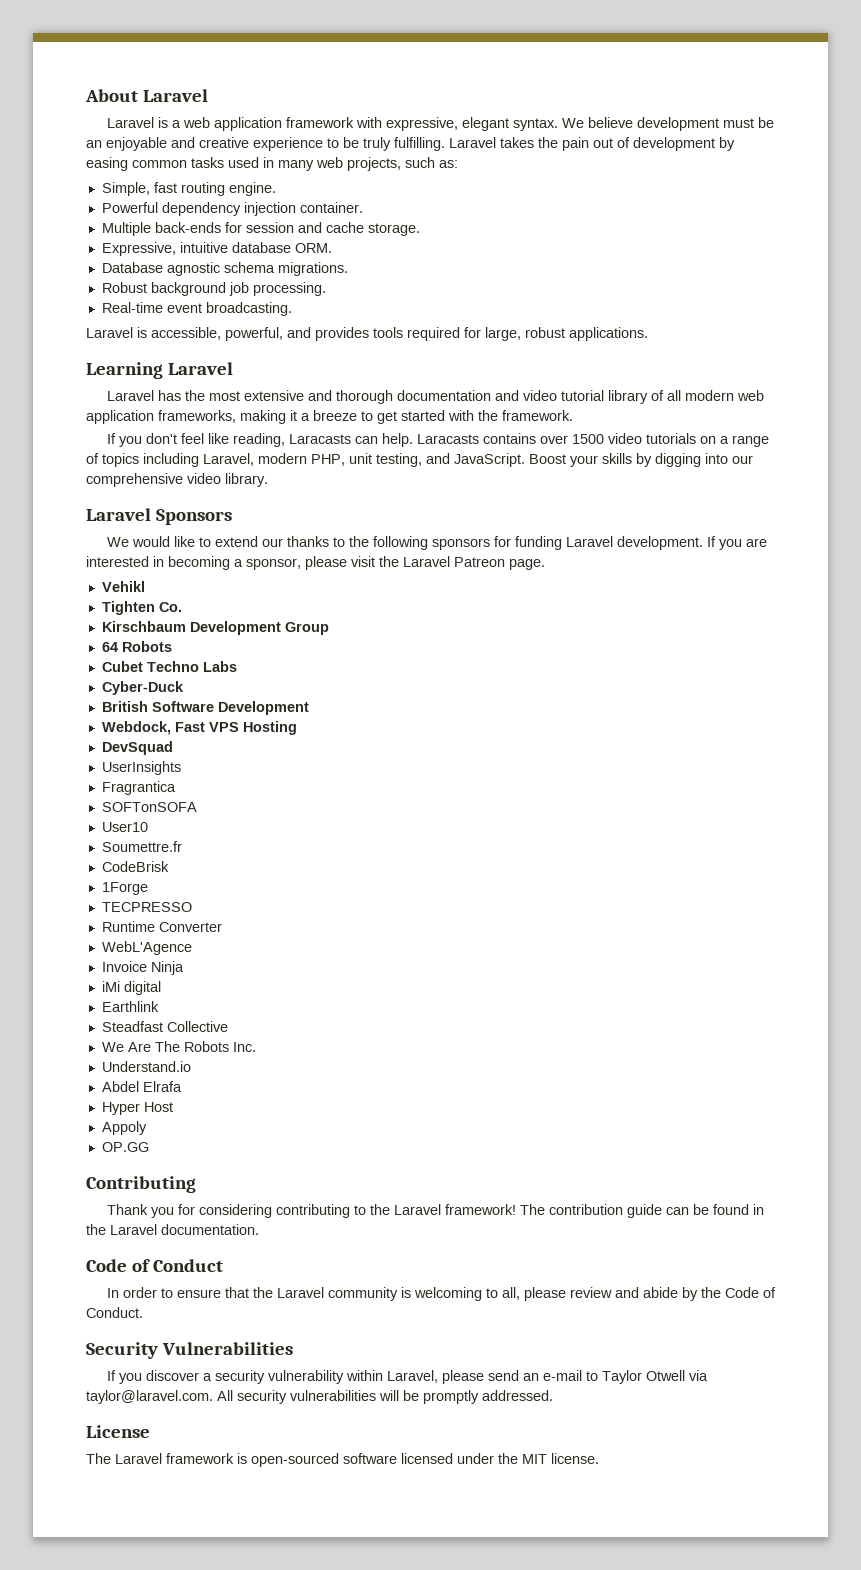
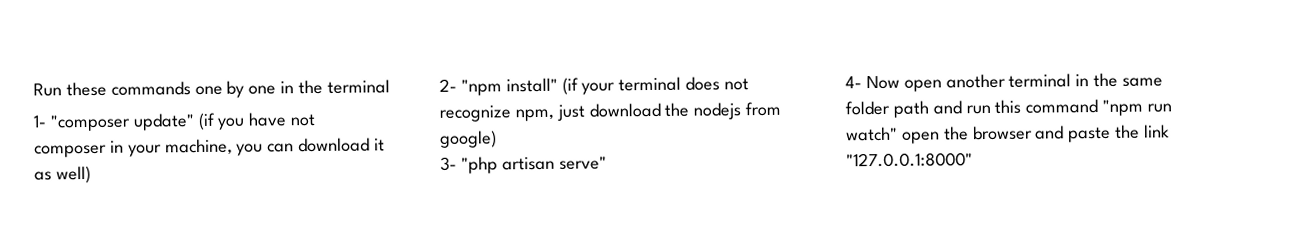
[85,89,208,102] [106,117,774,131] [86,137,735,151] [86,157,458,171] [101,182,276,196] [101,202,363,216] [101,222,420,236] [101,242,332,256] [101,262,348,276] [101,282,326,296] [101,302,292,316] [86,327,648,341] [86,362,233,379] [106,390,764,404] [86,410,573,424] [106,433,769,447] [86,453,753,467] [86,473,268,487] [86,508,232,525] [106,536,767,550] [86,556,545,570] [101,581,145,592] [101,601,182,615] [101,621,329,635] [101,641,172,652] [101,661,237,672] [101,681,184,695] [101,701,309,715] [101,721,297,735] [101,741,173,755] [101,761,181,775] [101,781,176,795] [101,802,197,812] [101,822,148,832] [101,841,182,852] [101,861,169,872] [101,882,148,895] [101,902,192,912] [101,921,222,932] [101,941,192,955] [101,961,184,975] [101,981,161,995] [101,1001,159,1012] [101,1021,228,1032] [101,1041,256,1052] [101,1061,191,1072] [101,1081,182,1092] [101,1102,173,1115] [101,1121,147,1135] [101,1142,149,1152] [86,1176,196,1193] [106,1204,764,1218] [86,1224,259,1235] [86,1259,223,1272] [106,1287,776,1301] [86,1307,143,1318] [86,1342,293,1359] [106,1370,708,1384] [86,1390,553,1404] [86,1425,150,1438] [86,1453,599,1467] About Laravel // Laravel is a web application framework with expressive, elegant syntax. We believe development must be an enjoyable and creative experience to be truly fulfilling. Laravel takes the pain out of development by easing common tasks used in many web projects, such as: // Simple, fast routing engine. // Powerful dependency injection container. // Multiple back-ends for session and cache storage. // Expressive, intuitive database ORM. // Database agnostic schema migrations. // Robust background job processing. // Real-time event broadcasting. // Laravel is accessible, powerful, and provides tools required for large, robust applications. // Learning Laravel // Laravel has the most extensive and thorough documentation and video tutorial library of all modern web application frameworks, making it a breeze to get started with the framework. // If you don't feel like reading, Laracasts can help. Laracasts contains over 1500 video tutorials on a range of topics including Laravel, modern PHP, unit testing, and JavaScript. Boost your skills by digging into our comprehensive video library. // Laravel Sponsors // We would like to extend our thanks to the following sponsors for funding Laravel development. If you are interested in becoming a sponsor, please visit the Laravel Patreon page. // Vehikl // Tighten Co. // Kirschbaum Development Group // 64 Robots // Cubet Techno Labs // Cyber-Duck // British Software Development // Webdock, Fast VPS Hosting // DevSquad // UserInsights // Fragrantica // SOFTonSOFA // User10 // Soumettre.fr // CodeBrisk // 1Forge // TECPRESSO // Runtime Converter // WebL'Agence // Invoice Ninja // iMi digital // Earthlink // Steadfast Collective // We Are The Robots Inc. // Understand.io // Abdel Elrafa // Hyper Host // Appoly // OP.GG // Contributing // Thank you for considering contributing to the Laravel framework! The contribution guide can be found in the Laravel documentation. // Code of Conduct // In order to ensure that the Laravel community is welcoming to all, please review and abide by the Code of Conduct. // Security Vulnerabilities // If you discover a security vulnerability within Laravel, please send an e-mail to Taylor Otwell via taylor@laravel.com. All security vulnerabilities will be promptly addressed. // License // The Laravel framework is open-sourced software licensed under the MIT license. -> [33,79,390,98] [33,112,316,132] [34,137,386,158] [34,165,91,184] [439,76,750,96] [439,101,782,122] [440,130,497,148] [440,156,607,174] [845,72,1164,92] [845,99,1173,118] [846,124,1171,144] [846,152,973,168] Run these commands one by one in the terminal // 1- "composer update" (if you have not composer in your machine, you can download it as well) // 2- "npm install" (if your terminal does not recognize npm, just download the nodejs from google) // 3- "php artisan serve" // 4- Now open another terminal in the same folder path and run this command "npm run watch" open the browser and paste the link "127.0.0.1:8000"

